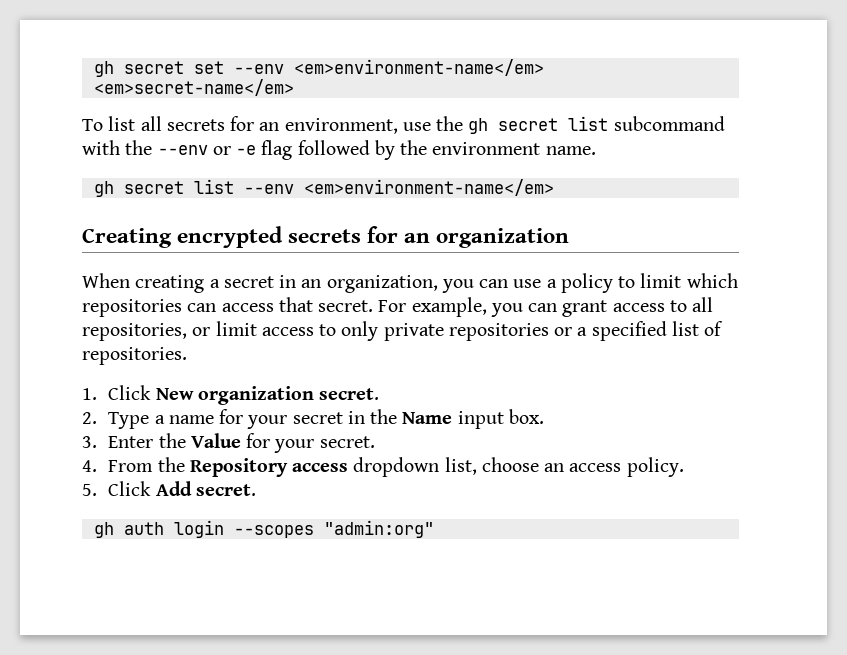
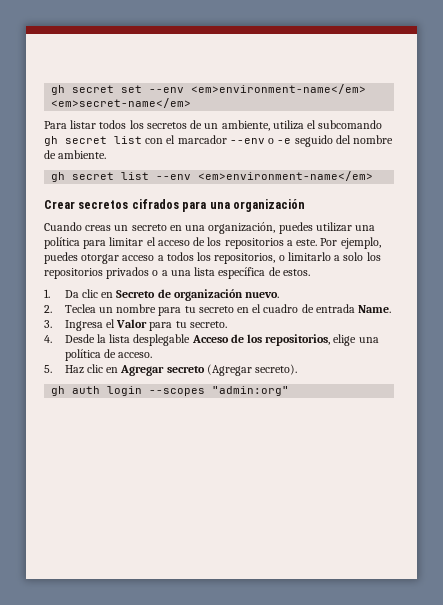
[82,116,725,134] [82,140,596,160] To list all secrets for an environment, use the gh secret list subcommand with the --env or -e flag followed by the environment name. -> [44,120,383,131] [44,135,394,147] [44,150,107,159] Para listar todos los secretos de un ambiente, utiliza el subcomando gh secret list con el marcador --env o -e seguido del nombre de ambiente.
[82,226,570,248] [82,273,738,293] [82,297,714,317] [82,321,724,341] [82,347,187,365] [82,385,380,405] [82,409,544,429] [82,433,375,453] [82,457,684,477] [82,481,256,496] Creating encrypted secrets for an organization // When creating a secret in an organization, you can use a policy to limit which repositories can access that secret. For example, you can grant access to all repositories, or limit access to only private repositories or a specified list of repositories. // 1. Click New organization secret. // 2. Type a name for your secret in the Name input box. // 3. Enter the Value for your secret. // 4. From the Repository access dropdown list, choose an access policy. // 5. Click Add secret. -> [44,199,305,212] [44,222,376,234] [44,237,381,249] [44,252,381,264] [44,267,310,279] [44,289,280,301] [44,304,392,316] [44,319,227,331] [44,334,379,346] [64,349,153,361] [44,364,298,376] Crear secretos cifrados para una organización // Cuando creas un secreto en una organización, puedes utilizar una política para limitar el acceso de los repositorios a este. Por ejemplo, puedes otorgar acceso a todos los repositorios, o limitarlo a solo los repositorios privados o a una lista específica de estos. // 1. Da clic en Secreto de organización nuevo. // 2. Teclea un nombre para tu secreto en el cuadro de entrada Name. // 3. Ingresa el Valor para tu secreto. // 4. Desde la lista desplegable Acceso de los repositorios, elige una política de acceso. // 5. Haz clic en Agregar secreto (Agregar secreto).

